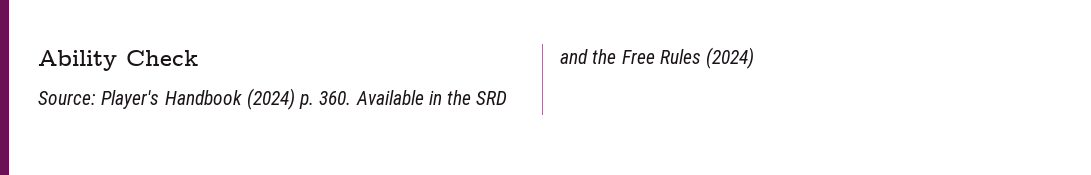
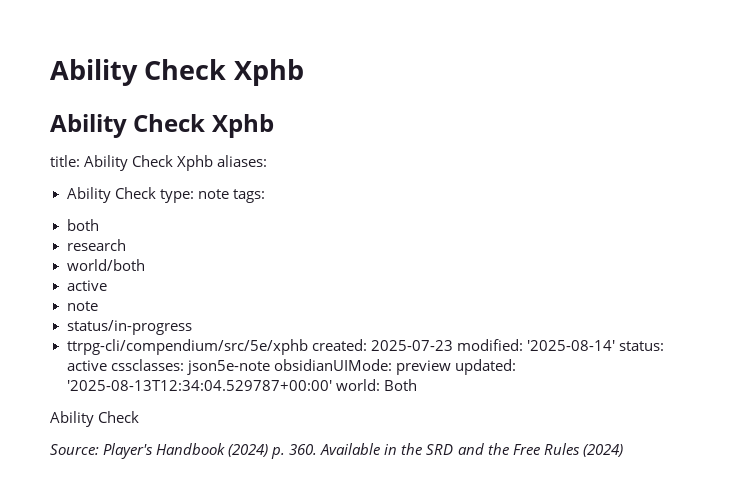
[38,50,198,71] Ability Check -> [50,59,304,86] [50,114,274,138] [50,155,268,171] [66,187,265,203] [66,219,99,231] [66,239,126,251] [66,259,145,271] [66,280,107,291] [66,301,98,311] [66,320,192,335] [66,339,664,355] [66,359,516,375] [66,379,417,391] [50,411,140,427] Ability Check Xphb // Ability Check Xphb // title: Ability Check Xphb aliases: // Ability Check type: note tags: // both // research // world/both // active // note // status/in-progress // ttrpg-cli/compendium/src/5e/xphb created: 2025-07-23 modified: '2025-08-14' status: active cssclasses: json5e-note obsidianUIMode: preview updated: '2025-08-13T12:34:04.529787+00:00' world: Both // Ability Check

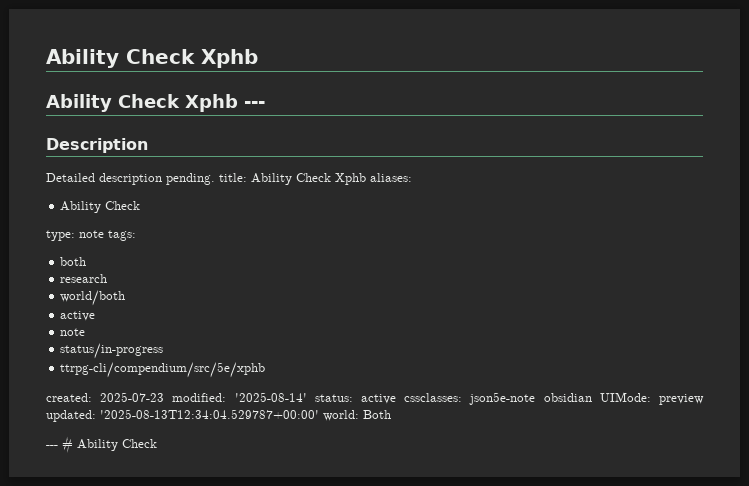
(274, 126) // -> [244,101,265,108] [46,138,148,153] [46,173,215,185] --- // Description // Detailed description pending.
(156, 193) none -> (141, 205) //
(308, 347) none -> (266, 370) //
[273,359,392,371] obsidianUIMode: -> [543,392,651,402] obsidian UIMode:
[50,411,140,427] [50,443,623,459] Ability Check // Source: Player's Handbook (2024) p. 360. Available in the SRD and the Free Rules (2024) -> [46,436,157,453] --- # Ability Check

